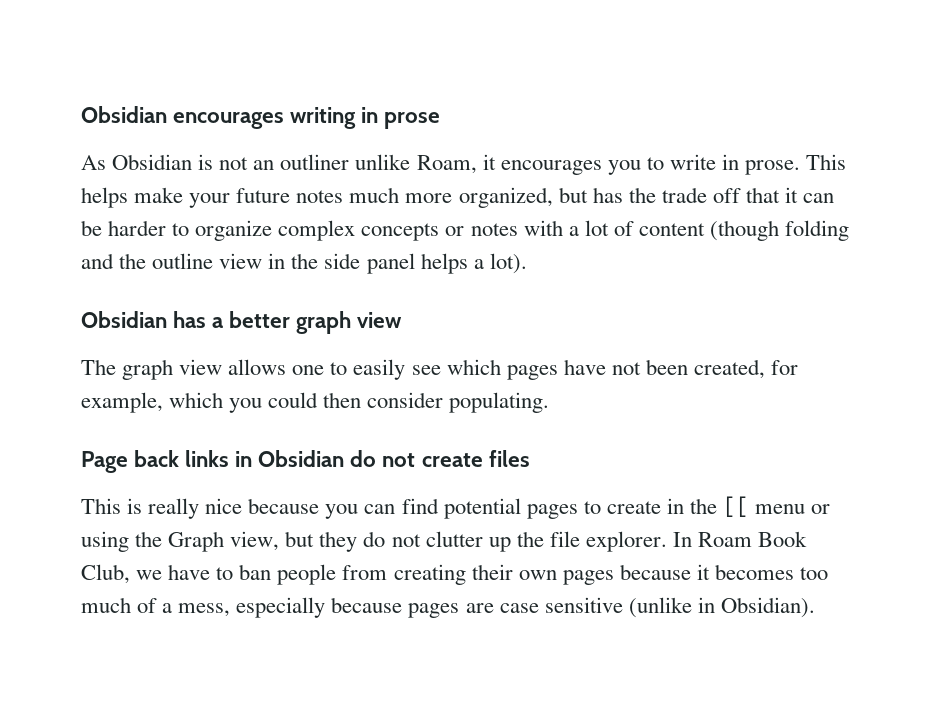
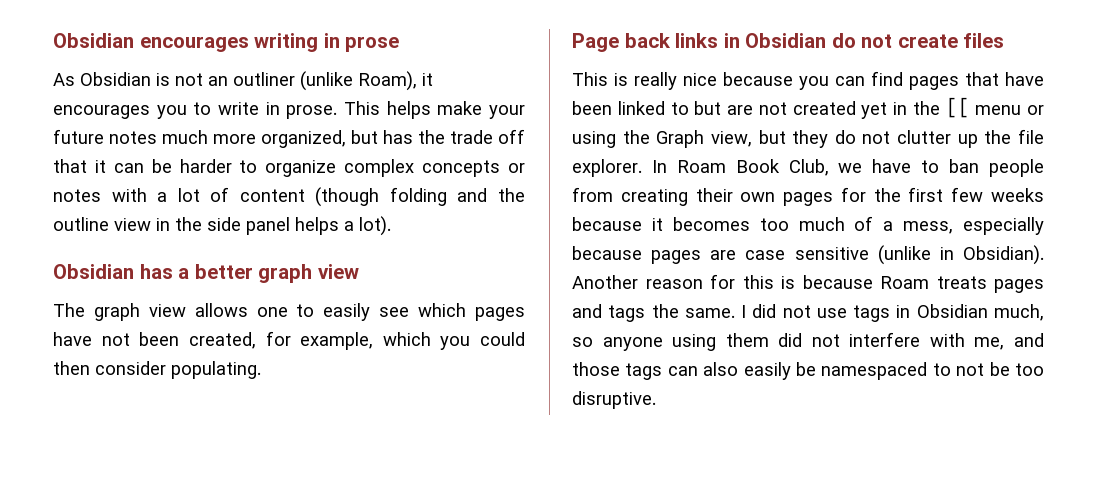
[355,154,477,174] unlike Roam, -> [300,71,417,91] (unlike Roam),
[443,498,661,519] potential pages to create -> [909,72,1044,90] [572,101,888,119] pages that have been linked to but are not created yet
(614, 577) none -> [840,187,1044,202] for the first few weeks
(815, 607) none -> [572,274,1044,293] [572,304,1044,322] [572,332,1044,351] [572,362,1044,380] [572,391,656,409] Another reason for this is because Roam treats pages and tags the same. I did not use tags in Obsidian much, so anyone using them did not interfere with me, and those tags can also easily be namespaced to not be too disruptive.

